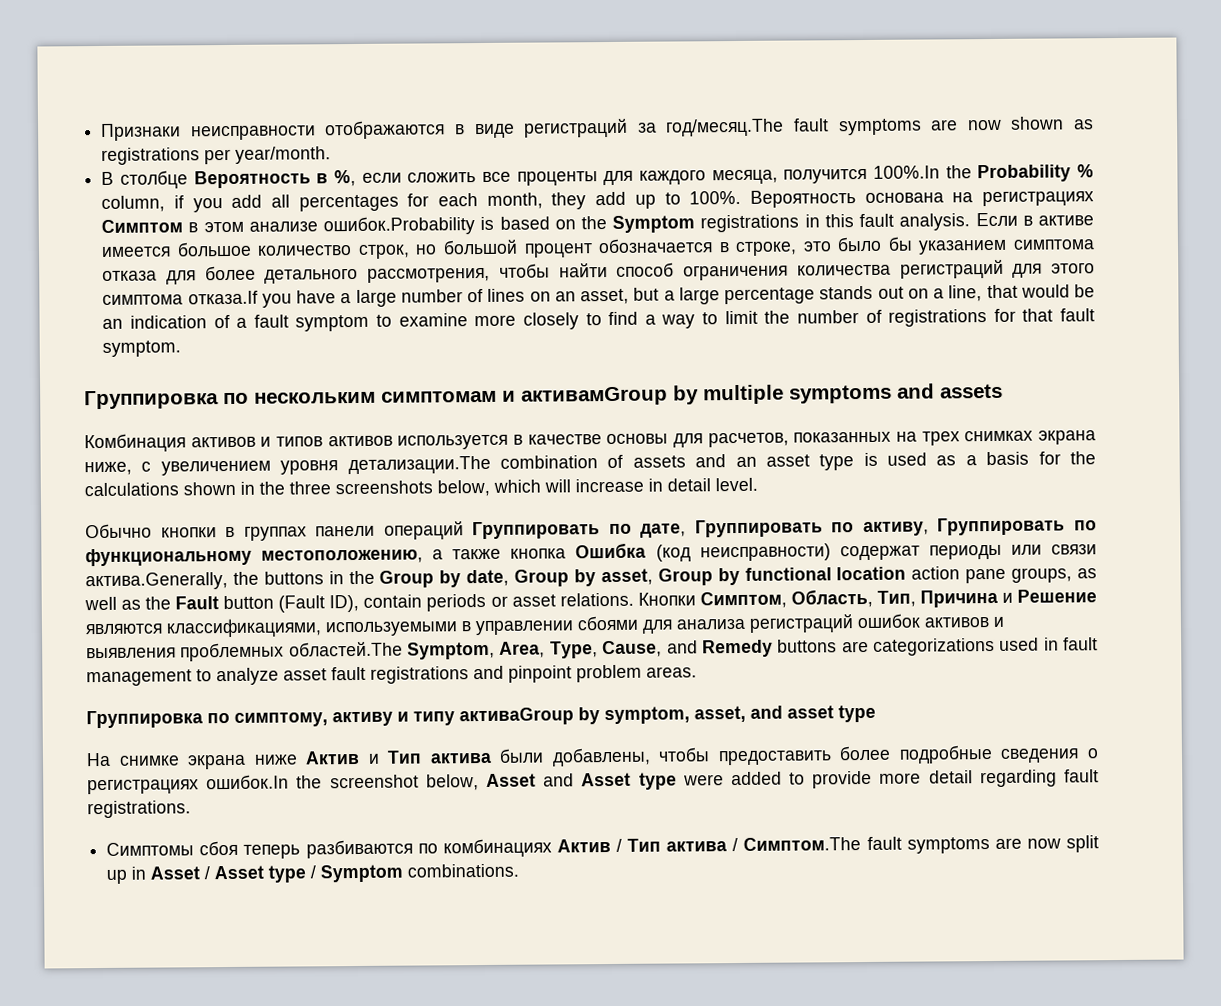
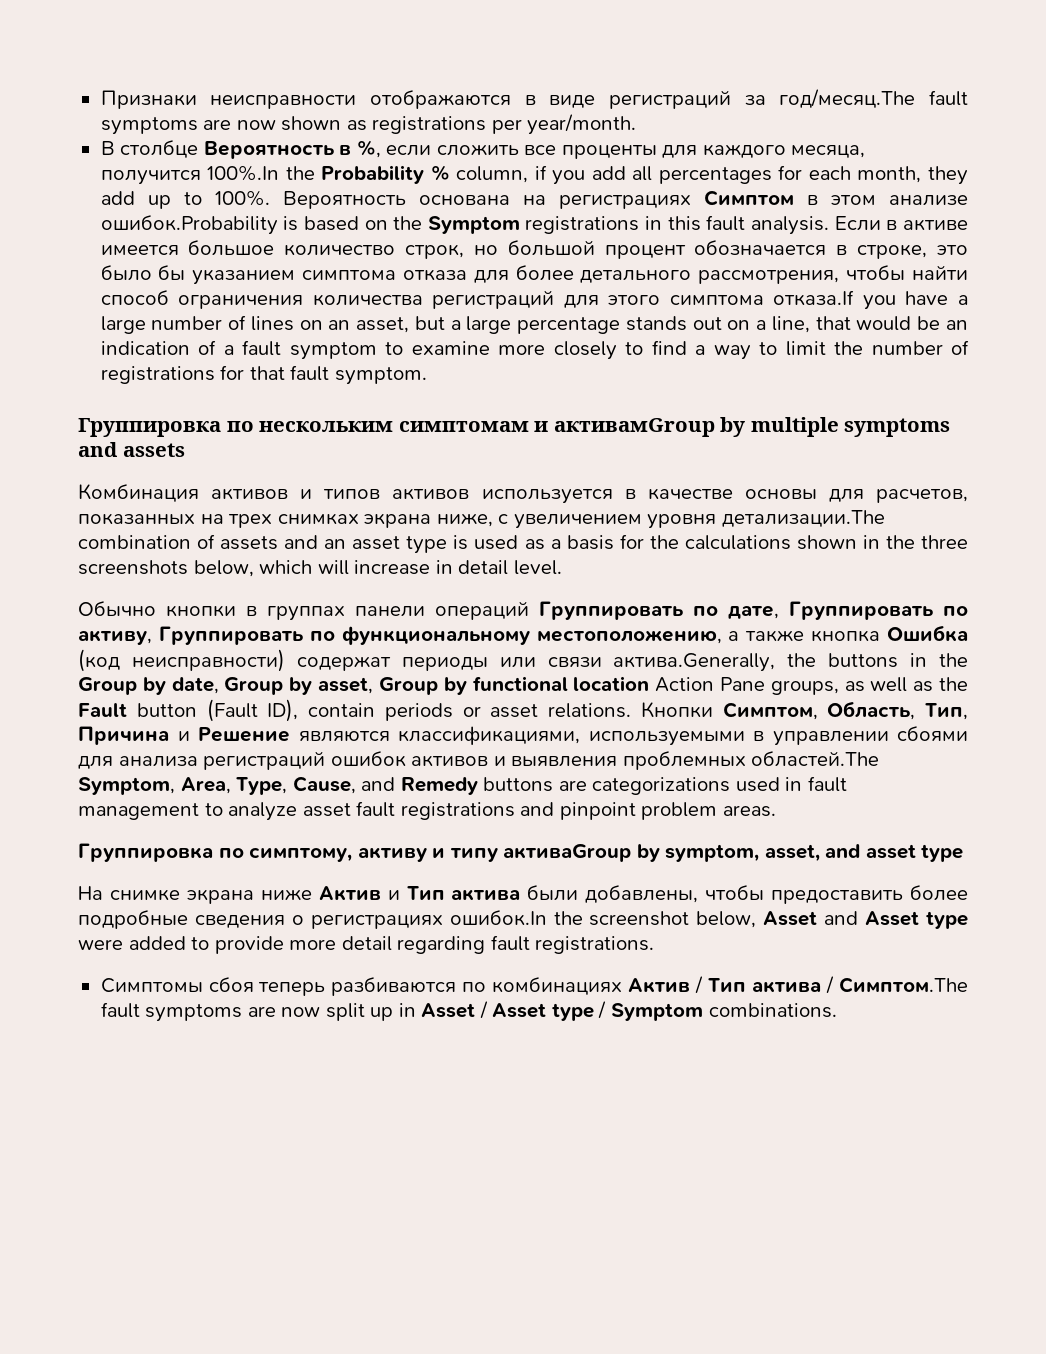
[911,566,1007,584] action pane -> [655,677,765,692] Action Pane

